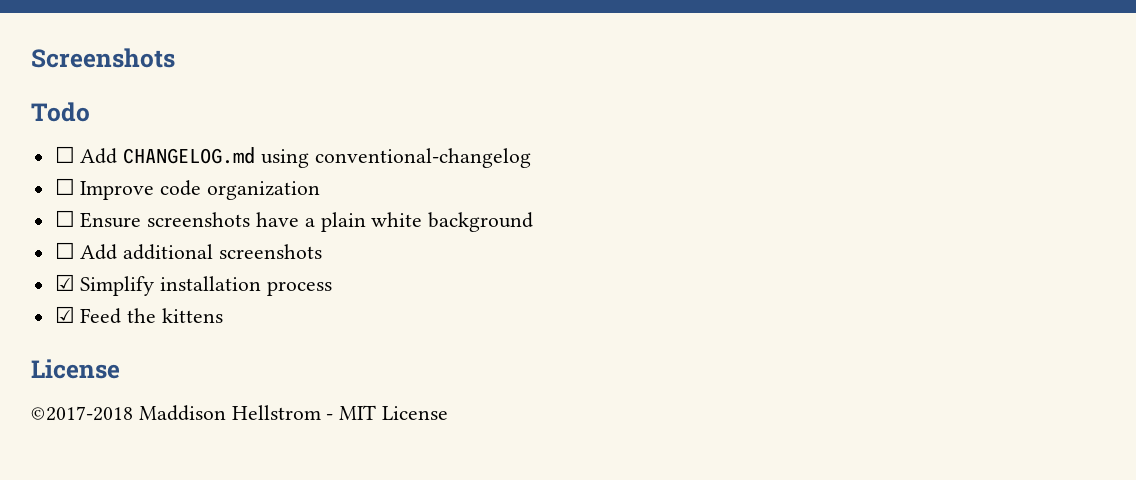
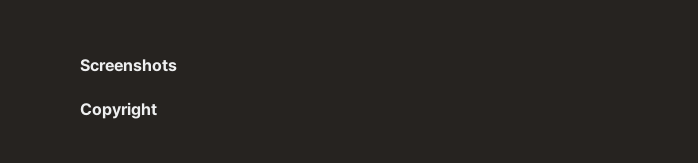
[31,102,90,122] [54,146,531,168] [54,178,321,200] [54,210,534,232] [54,242,323,260] [54,274,333,296] [54,306,224,324] [31,359,120,379] [31,405,449,421] Todo // ☐ Add CHANGELOG.md using conventional-changelog // ☐ Improve code organization // ☐ Ensure screenshots have a plain white background // ☐ Add additional screenshots // ☑ Simplify installation process // ☑ Feed the kittens // License // ©2017-2018 Maddison Hellstrom - MIT License -> [80,102,157,119] Copyright

